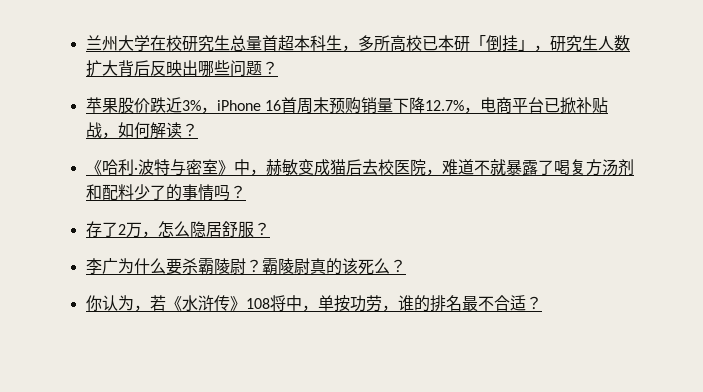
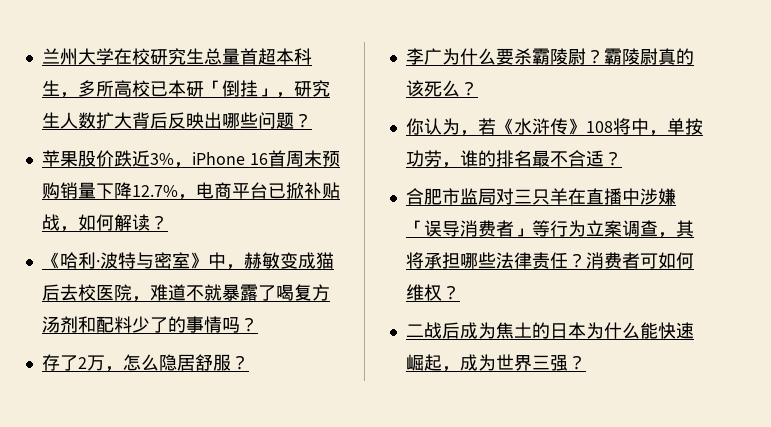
(542, 303) none -> [405,188,676,205] [405,220,694,238] [405,252,694,269] [405,284,460,301] [405,322,694,339] [405,354,586,372] // 合肥市监局对三只羊在直播中涉嫌「误导消费者」等行为立案调查，其将承担哪些法律责任？消费者可如何维权？ // 二战后成为焦土的日本为什么能快速崛起，成为世界三强？

